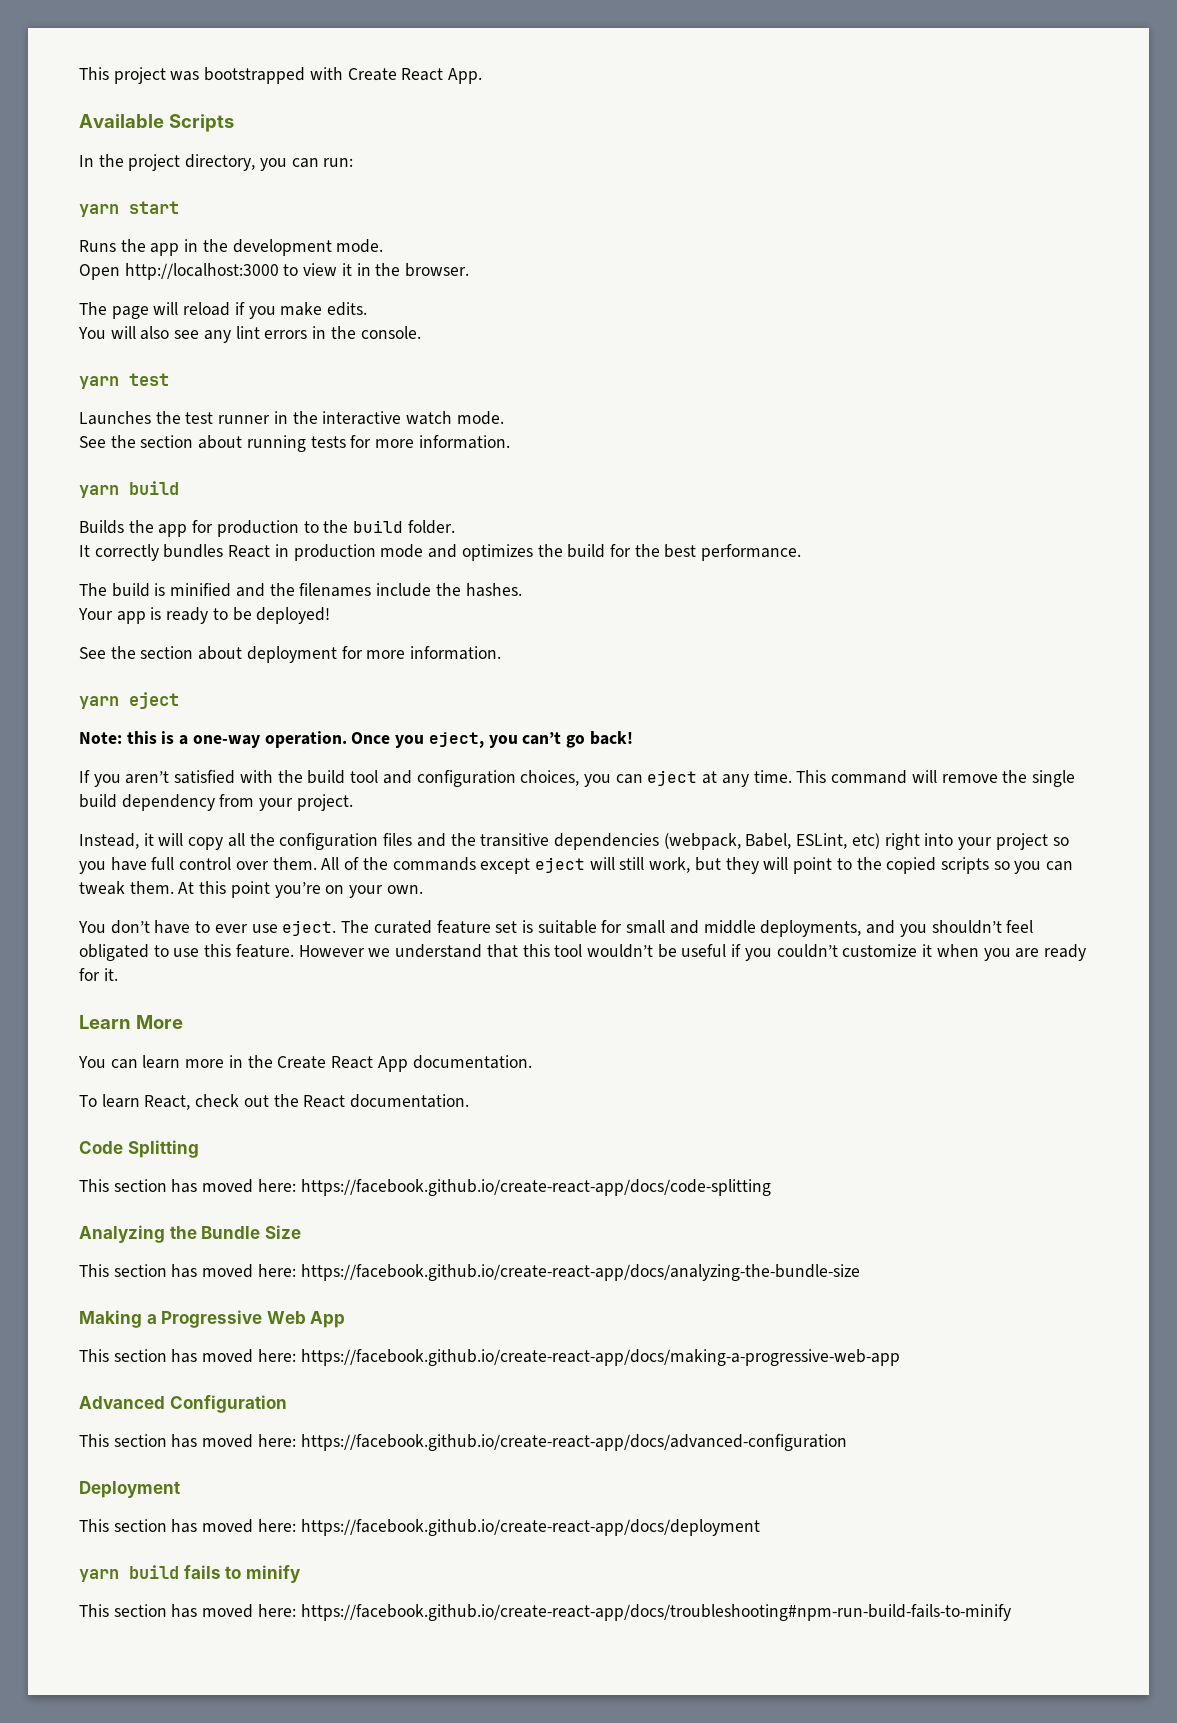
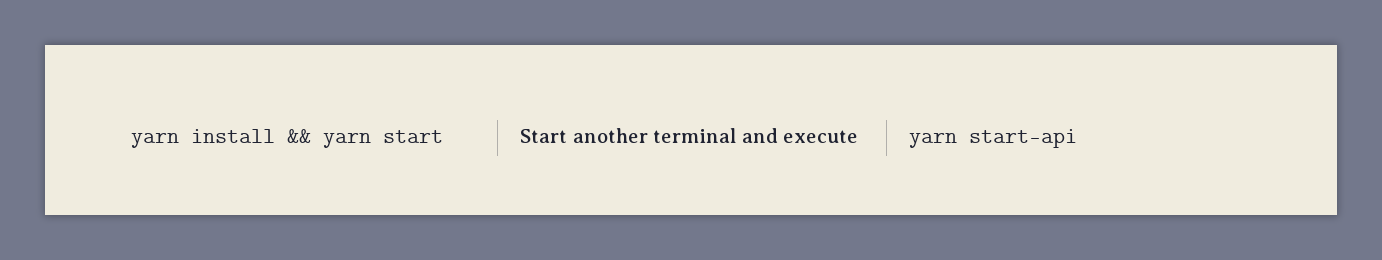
[79,67,483,84] [79,114,234,132] [79,154,354,171] [79,201,179,217] [79,239,384,256] [79,263,470,280] [79,302,368,319] [78,326,421,343] [79,373,169,389] [79,411,504,425] [79,435,510,452] [79,481,179,498] [79,520,455,537] [79,544,802,561] [79,583,522,597] [78,607,331,624] [79,646,502,663] [79,692,179,709] [79,731,633,748] [79,770,1075,787] [79,794,353,811] [79,833,1069,850] [79,857,1074,874] [79,881,423,898] [78,920,1034,937] [79,944,1086,961] [79,968,118,981] [79,1015,183,1029] [78,1055,532,1072] [79,1094,470,1110] [79,1140,199,1158] [79,1179,771,1196] [79,1225,301,1243] [79,1264,860,1281] [79,1310,346,1328] [79,1349,900,1366] [79,1395,287,1413] [79,1434,847,1451] [79,1481,180,1498] [79,1519,760,1536] [79,1565,300,1583] [79,1604,1011,1621] This project was bootstrapped with Create React App. // Available Scripts // In the project directory, you can run: // yarn start // Runs the app in the development mode. // Open http://localhost:3000 to view it in the browser. // The page will reload if you make edits. // You will also see any lint errors in the console. // yarn test // Launches the test runner in the interactive watch mode. // See the section about running tests for more information. // yarn build // Builds the app for production to the build folder. // It correctly bundles React in production mode and optimizes the build for the best performance. // The build is minified and the filenames include the hashes. // Your app is ready to be deployed! // See the section about deployment for more information. // yarn eject // Note: this is a one-way operation. Once you eject, you can’t go back! // If you aren’t satisfied with the build tool and configuration choices, you can eject at any time. This command will remove the single build dependency from your project. // Instead, it will copy all the configuration files and the transitive dependencies (webpack, Babel, ESLint, etc) right into your project so you have full control over them. All of the commands except eject will still work, but they will point to the copied scripts so you can tweak them. At this point you’re on your own. // You don’t have to ever use eject. The curated feature set is suitable for small and middle deployments, and you shouldn’t feel obligated to use this feature. However we understand that this tool wouldn’t be useful if you couldn’t customize it when you are ready for it. // Learn More // You can learn more in the Create React App documentation. // To learn React, check out the React documentation. // Code Splitting // This section has moved here: https://facebook.github.io/create-react-app/docs/code-splitting // Analyzing the Bundle Size // This section has moved here: https://facebook.github.io/create-react-app/docs/analyzing-the-bundle-size // Making a Progressive Web App // This section has moved here: https://facebook.github.io/create-react-app/docs/making-a-progressive-web-app // Advanced Configuration // This section has moved here: https://facebook.github.io/create-react-app/docs/advanced-configuration // Deployment // This section has moved here: https://facebook.github.io/create-react-app/docs/deployment // yarn build fails to minify // This section has moved here: https://facebook.github.io/create-react-app/docs/troubleshooting#npm-run-build-fails-to-minify -> [131,128,1077,148] yarn install && yarn start Start another terminal and execute yarn start-api

